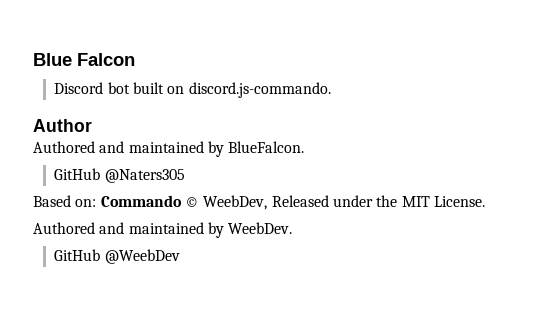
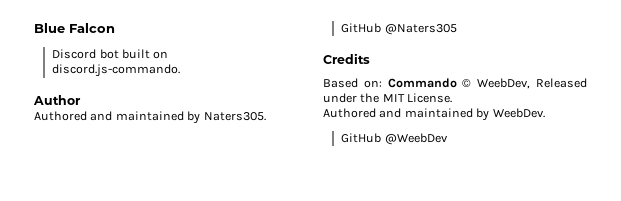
[228,141,305,153] BlueFalcon. -> [203,112,266,121] Naters305.
(185, 176) none -> [323,53,370,64] // Credits

